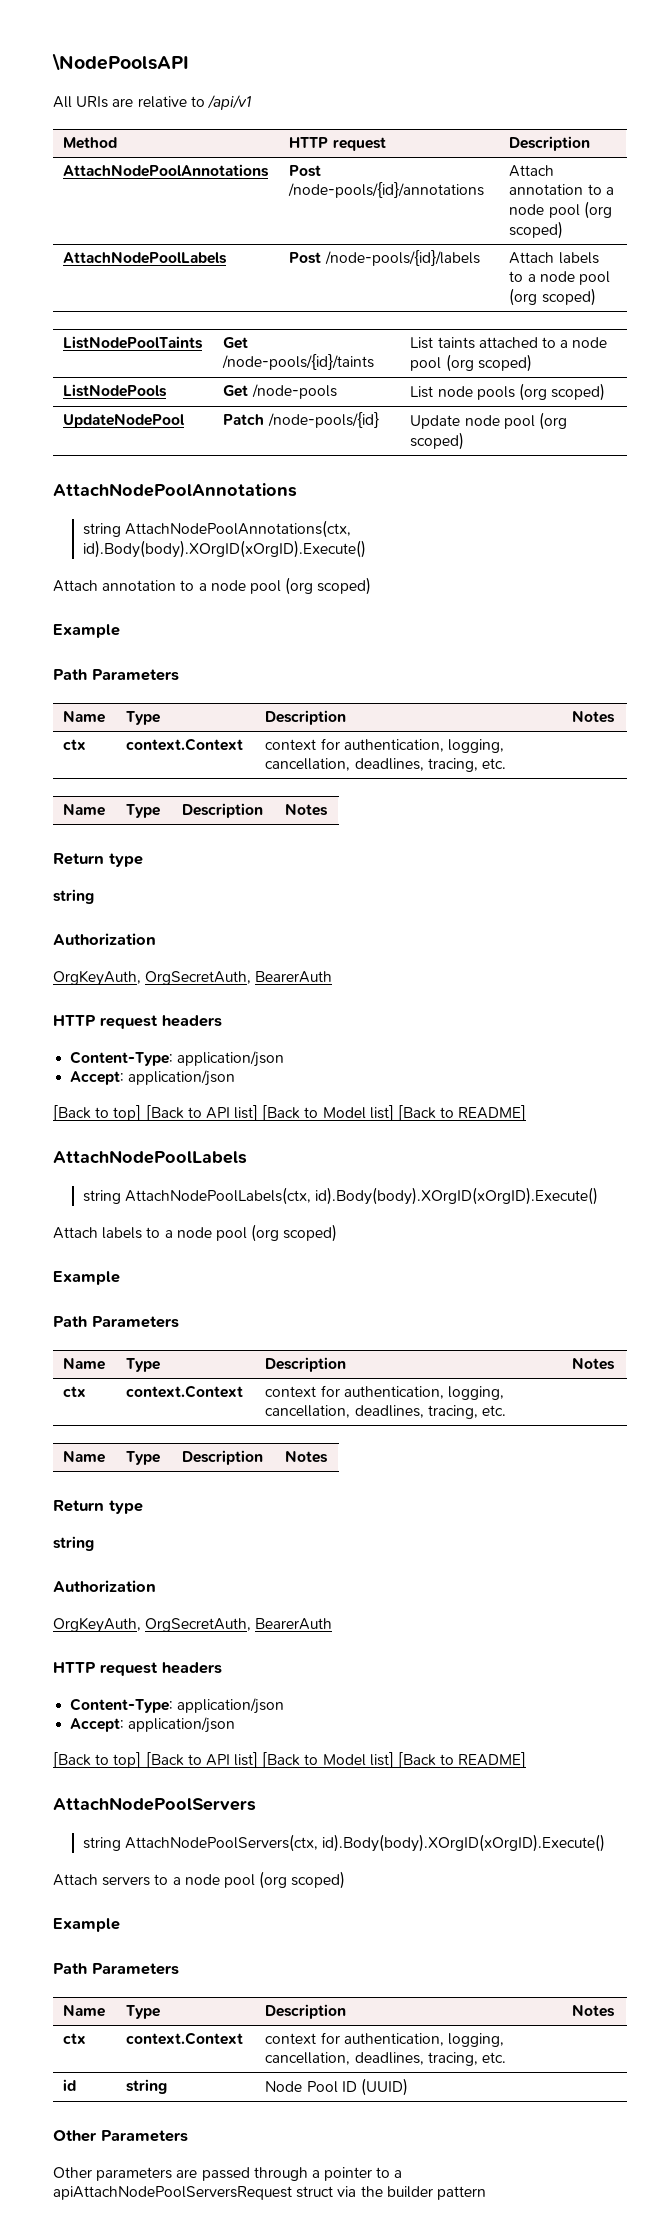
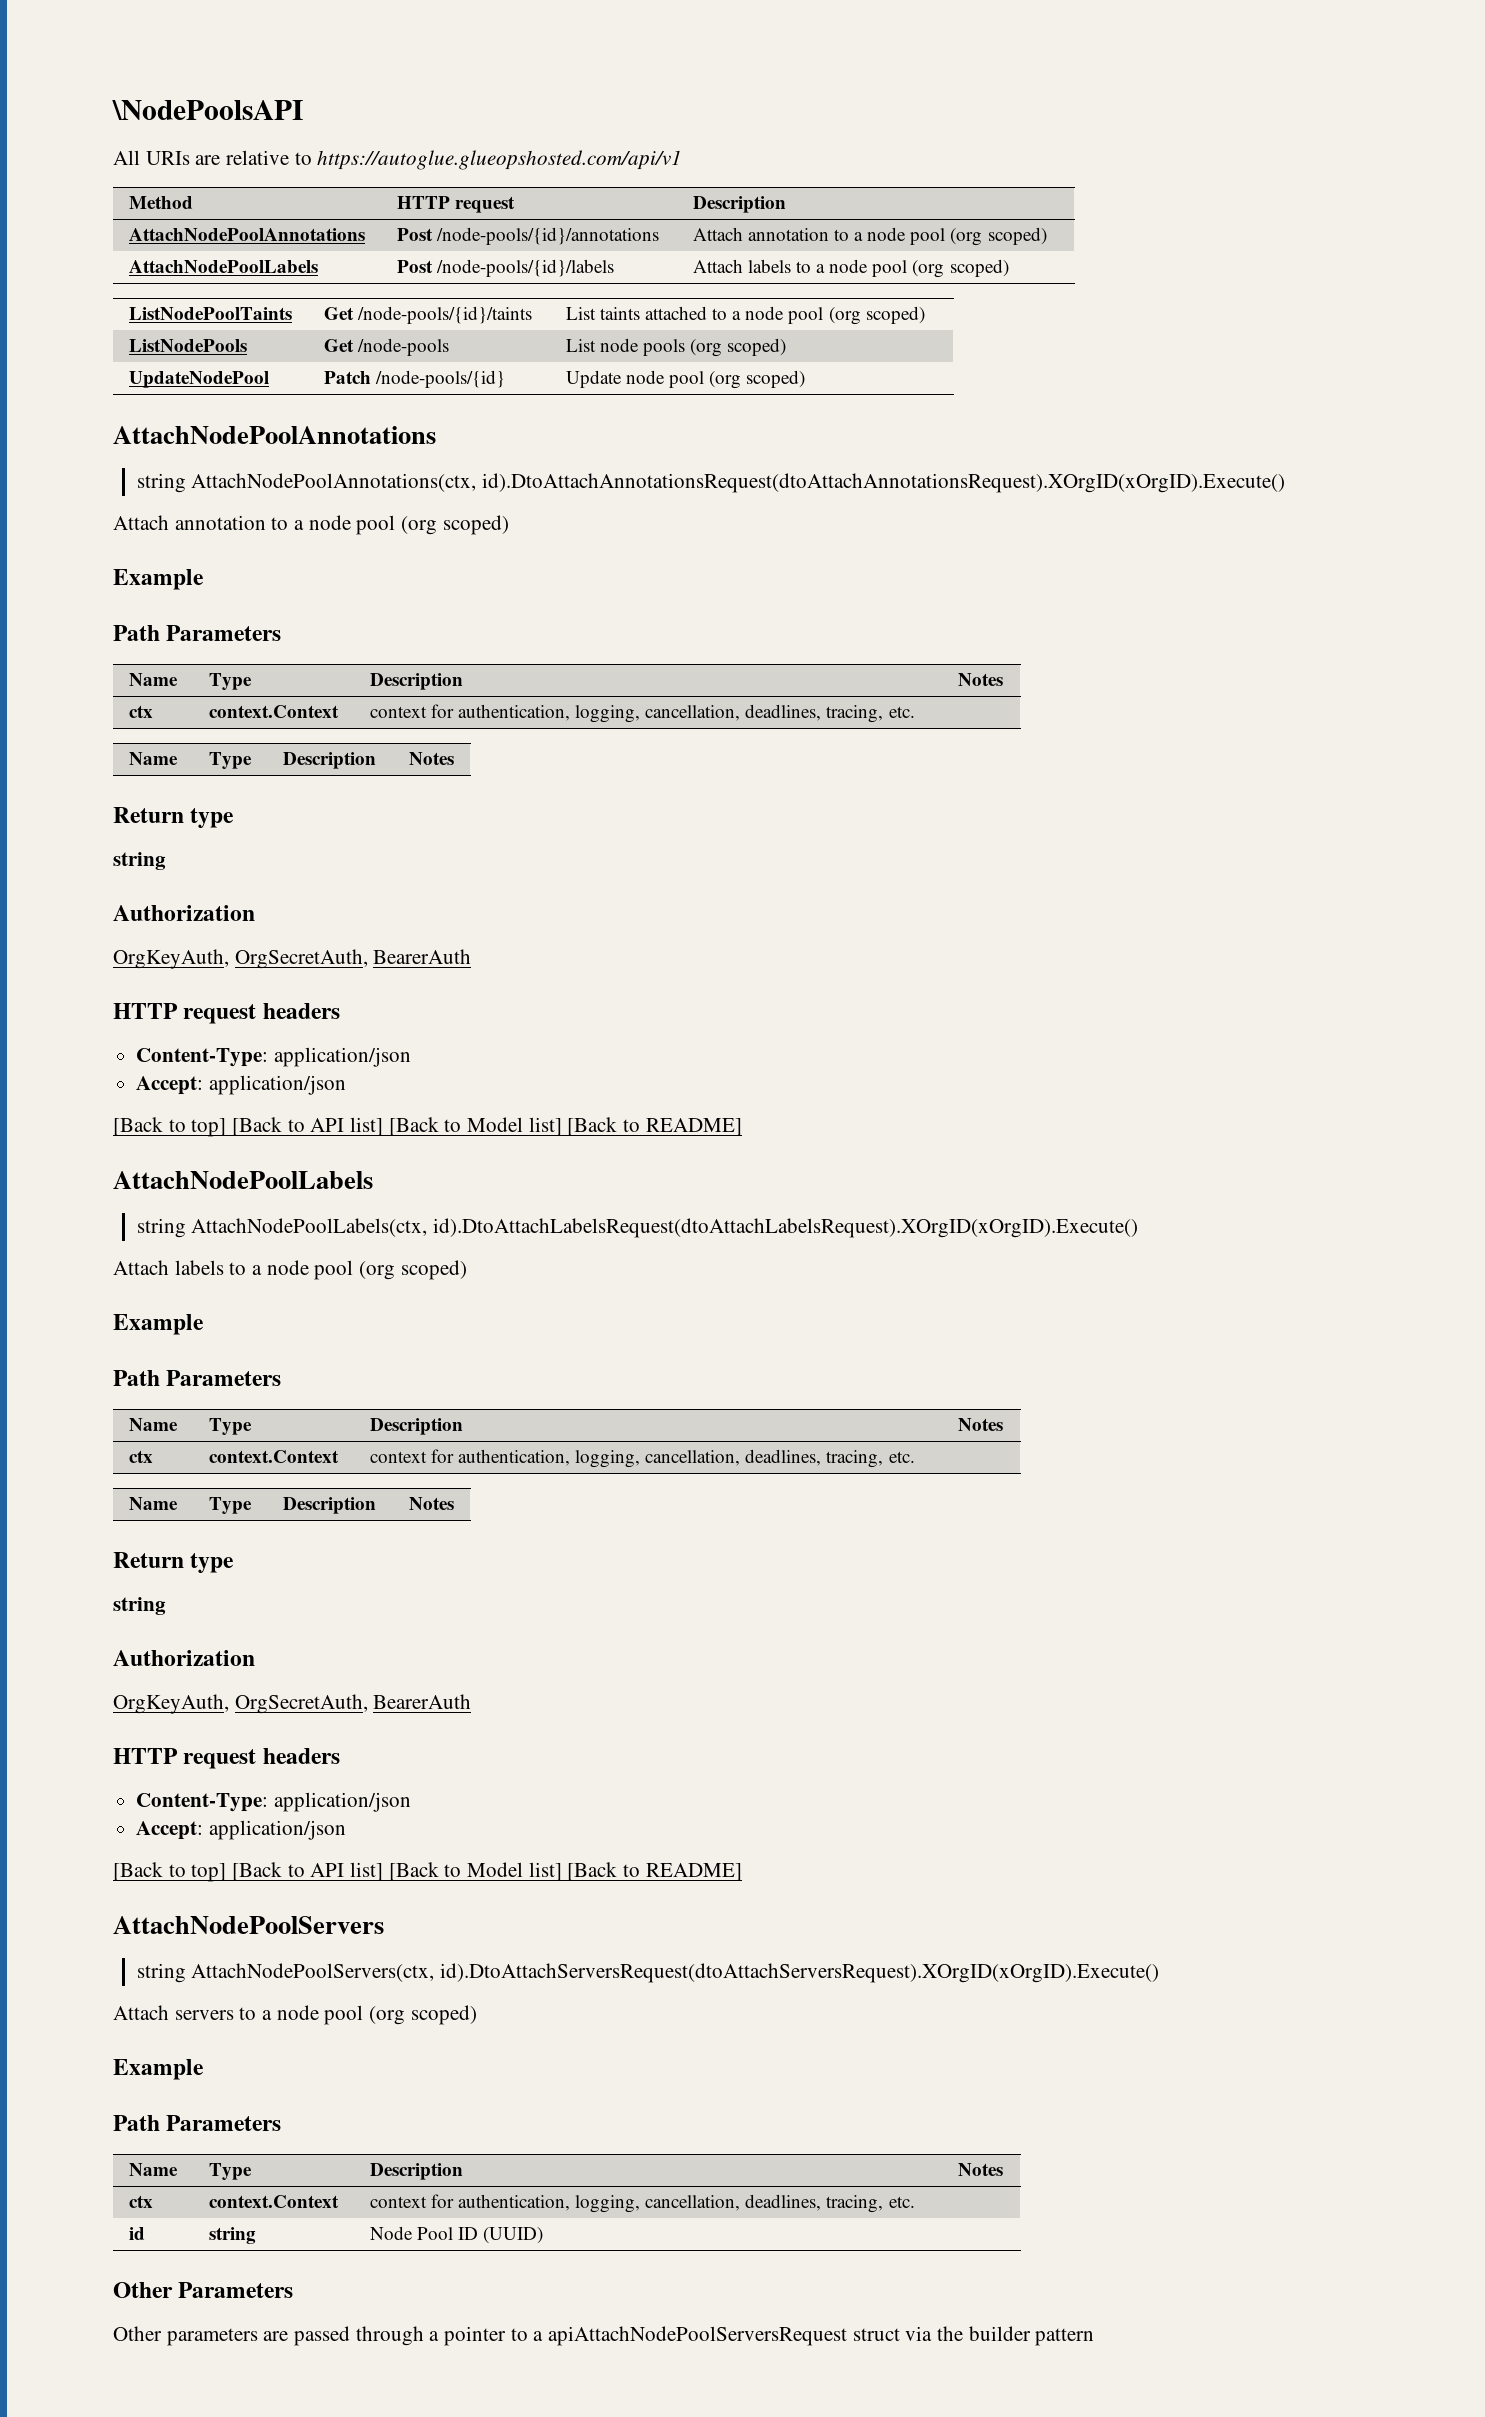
[206,95,251,110] /api/v1 -> [317,150,683,170] https://autoglue.glueopshosted.com/api/v1
[82,540,366,558] id).Body(body).XOrgID(xOrgID).Execute() -> [482,473,1286,493] id).DtoAttachAnnotationsRequest(dtoAttachAnnotationsRequest).XOrgID(xOrgID).Execute()
[315,1187,599,1205] id).Body(body).XOrgID(xOrgID).Execute() -> [433,1218,1139,1238] id).DtoAttachLabelsRequest(dtoAttachLabelsRequest).XOrgID(xOrgID).Execute()
[322,1834,606,1852] id).Body(body).XOrgID(xOrgID).Execute() -> [440,1963,1160,1983] id).DtoAttachServersRequest(dtoAttachServersRequest).XOrgID(xOrgID).Execute()

